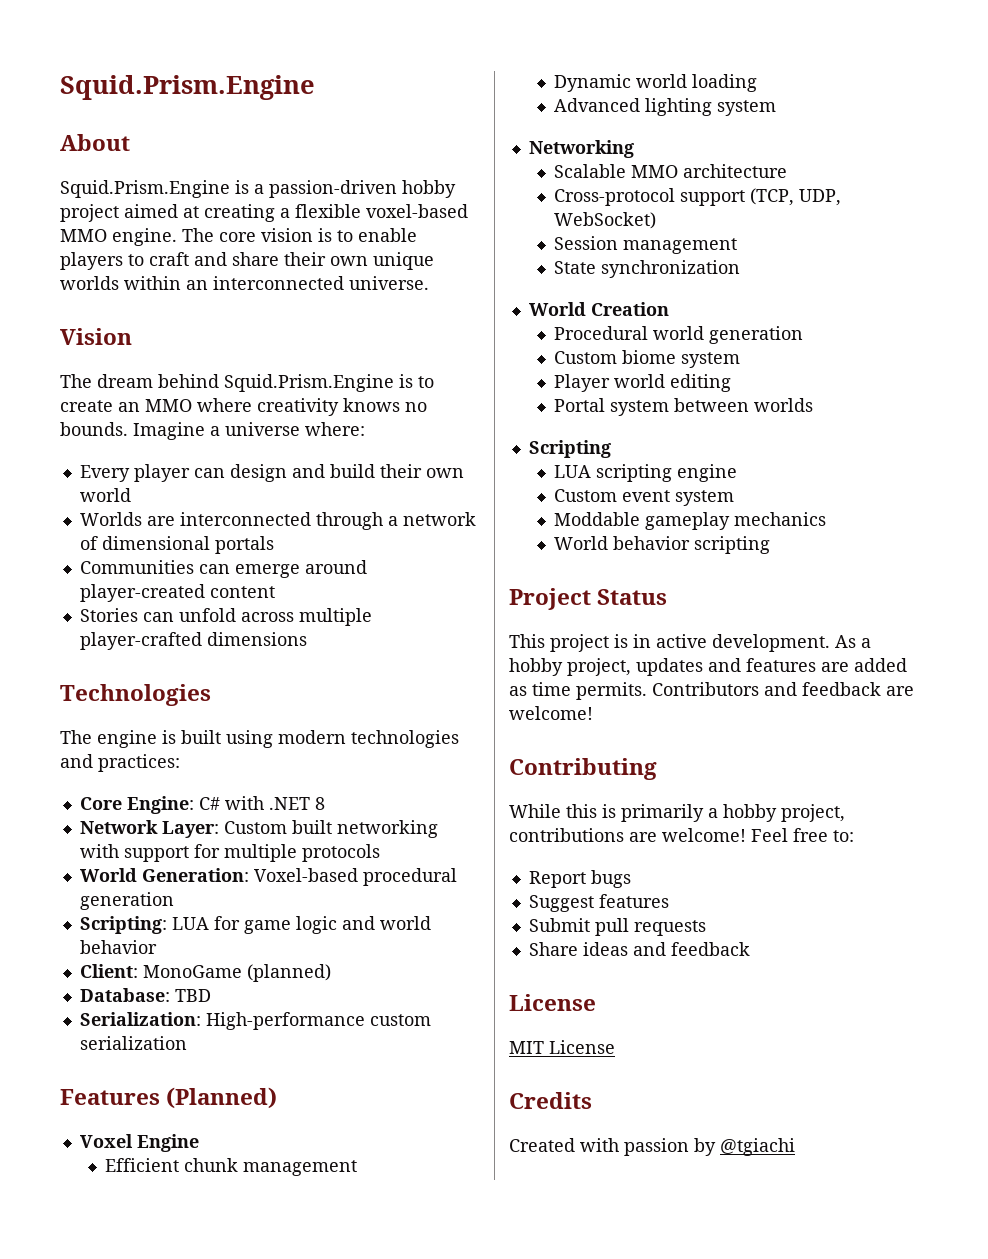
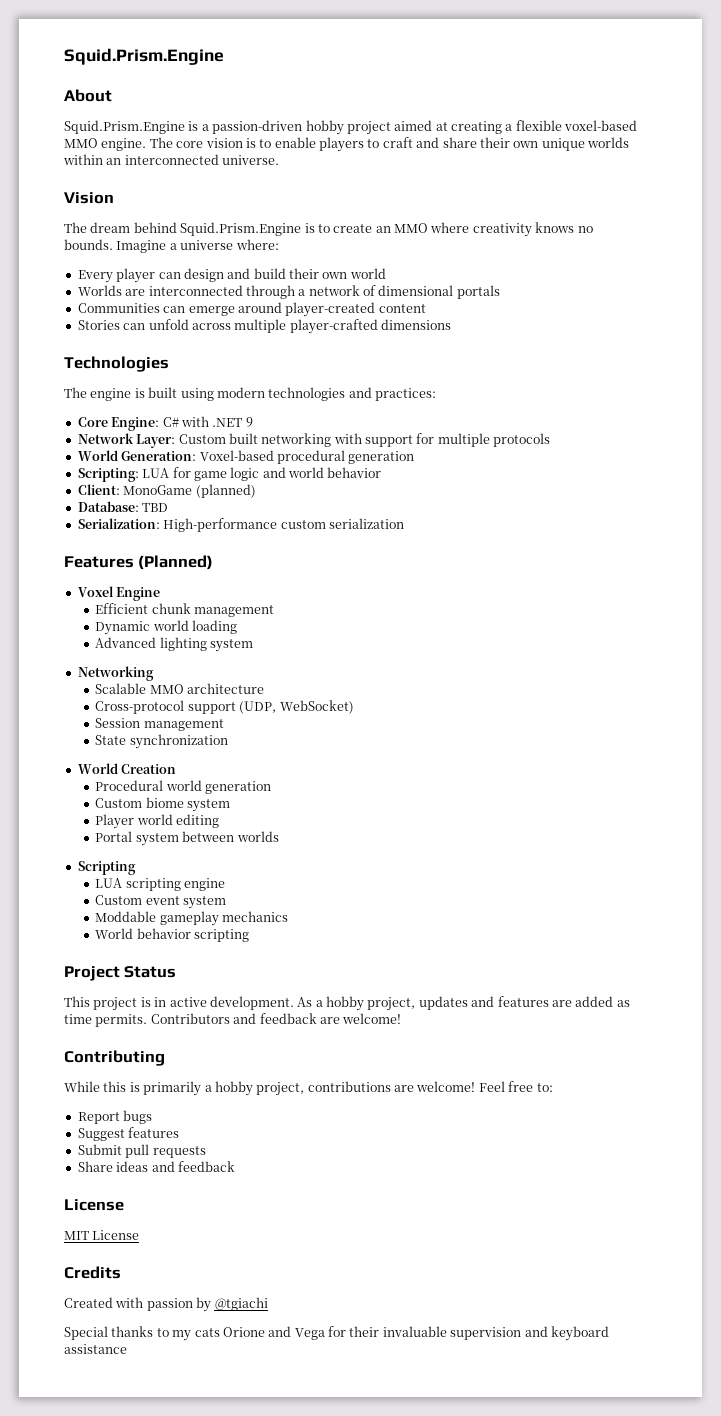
[314,797,325,810] 8 -> [245,417,253,427] 9
[750,188,842,206] (TCP, UDP, -> [239,701,277,714] (UDP,
(795, 1147) none -> [64,1326,609,1341] [64,1344,127,1354] // Special thanks to my cats Orione and Vega for their invaluable supervision and keyboard assistance

